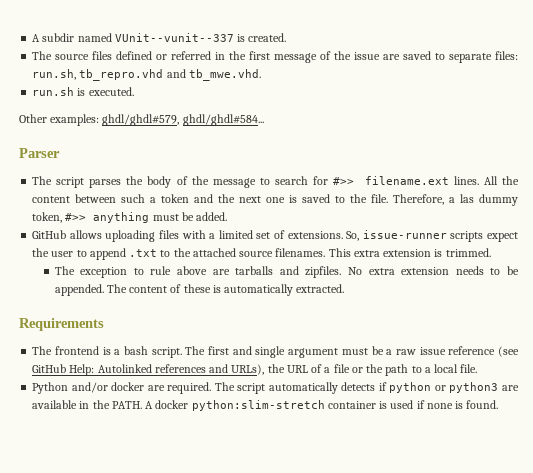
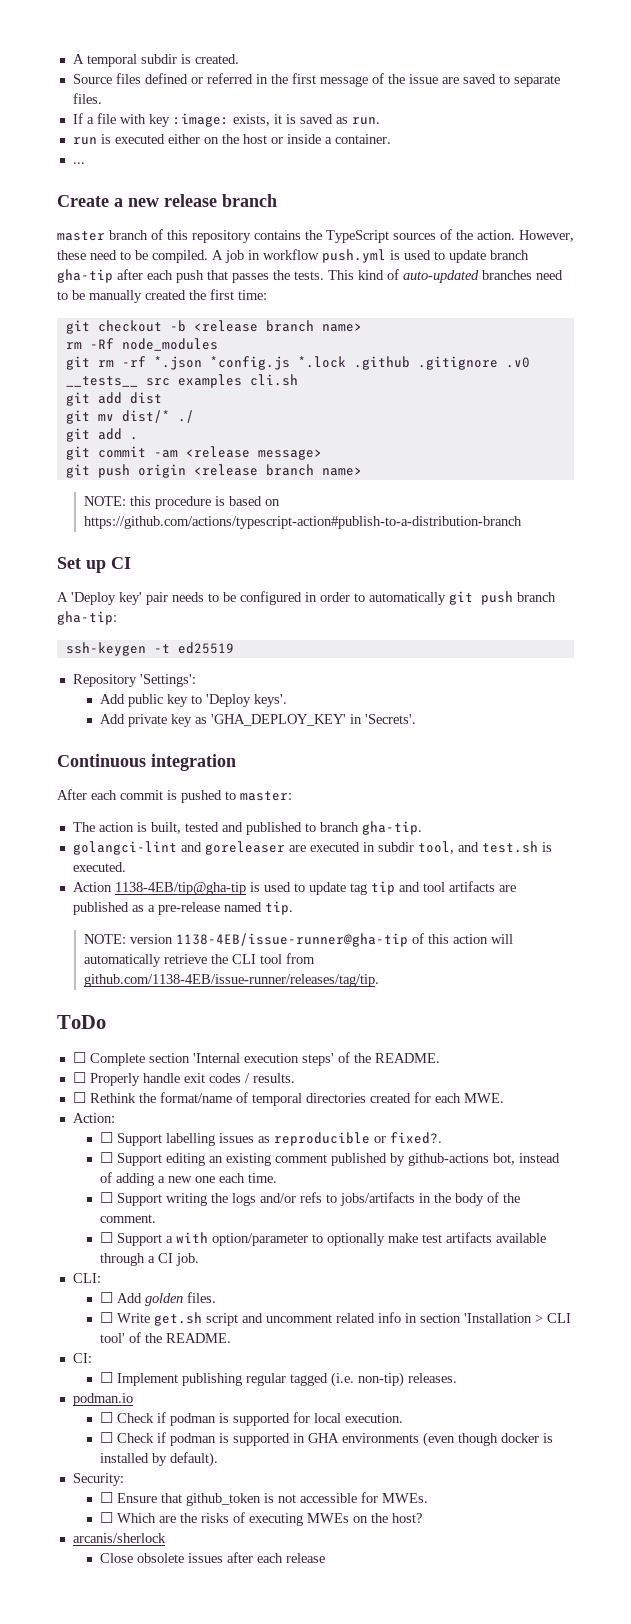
[32,33,234,42] A subdir named VUnit--vunit--337 -> [72,54,177,67] A temporal subdir
[32,51,90,60] The source -> [72,74,112,84] Source
[495,51,519,60] [32,69,261,81] [32,87,134,96] [19,114,264,126] [19,148,60,158] [32,176,519,188] [32,194,519,206] [32,212,228,223] [32,230,519,242] [32,248,491,260] [54,266,519,278] [54,284,345,296] [19,318,104,331] [32,346,519,358] [32,364,478,376] [32,382,519,394] [32,400,499,411] files: run.sh, tb_repro.vhd and tb_mwe.vhd. // run.sh is executed. // Other examples: ghdl/ghdl#579, ghdl/ghdl#584... // Parser // The script parses the body of the message to search for #>> filename.ext lines. All the content between such a token and the next one is saved to the file. Therefore, a las dummy token, #>> anything must be added. // GitHub allows uploading files with a limited set of extensions. So, issue-runner scripts expect the user to append .txt to the attached source filenames. This extra extension is trimmed. // The exception to rule above are tarballs and zipfiles. No extra extension needs to be appended. The content of these is automatically extracted. // Requirements // The frontend is a bash script. The first and single argument must be a raw issue reference (see GitHub Help: Autolinked references and URLs), the URL of a file or the path to a local file. // Python and/or docker are required. The script automatically detects if python or python3 are available in the PATH. A docker python:slim-stretch container is used if none is found. -> [72,93,102,104] [72,113,380,127] [72,134,391,145] [72,162,85,164] [57,194,277,207] [57,229,574,243] [57,249,529,263] [57,269,563,283] [57,289,267,303] [65,320,362,334] [65,338,218,351] [65,356,530,370] [65,374,298,388] [65,392,162,406] [65,410,194,424] [65,428,138,442] [65,446,322,460] [65,464,362,478] [83,496,280,509] [83,516,522,529] [57,557,131,573] [57,591,556,605] [57,611,117,625] [65,642,234,656] [72,674,196,687] [99,694,287,707] [99,714,416,727] [57,754,236,771] [57,789,292,803] [72,821,422,835] [72,841,552,855] [72,862,126,872] [72,881,516,895] [72,901,293,915] [83,933,513,947] [83,953,315,967] [83,974,379,987] [57,1015,106,1029] [72,1052,440,1066] [72,1072,295,1086] [72,1092,504,1106] [72,1113,115,1123] [99,1132,442,1146] [99,1152,560,1166] [99,1172,277,1186] [99,1192,520,1206] [99,1214,156,1223] [99,1232,546,1246] [99,1253,199,1266] [72,1273,101,1283] [99,1292,216,1306] [99,1312,571,1326] [99,1332,231,1343] [72,1353,92,1363] [99,1372,457,1387] [72,1393,133,1406] [99,1412,403,1426] [99,1432,553,1447] [99,1452,218,1467] [72,1473,124,1486] [99,1492,428,1506] [99,1512,422,1526] [72,1533,166,1543] [99,1552,325,1563] files. // If a file with key :image: exists, it is saved as run. // run is executed either on the host or inside a container. // ... // Create a new release branch // master branch of this repository contains the TypeScript sources of the action. However, these need to be compiled. A job in workflow push.yml is used to update branch gha-tip after each push that passes the tests. This kind of auto-updated branches need to be manually created the first time: // git checkout -b <release branch name> // rm -Rf node_modules // git rm -rf *.json *config.js *.lock .github .gitignore .v0 __tests__ src examples cli.sh // git add dist // git mv dist/* ./ // git add . // git commit -am <release message> // git push origin <release branch name> // NOTE: this procedure is based on https://github.com/actions/typescript-action#publish-to-a-distribution-branch // Set up CI // A 'Deploy key' pair needs to be configured in order to automatically git push branch gha-tip: // ssh-keygen -t ed25519 // Repository 'Settings': // Add public key to 'Deploy keys'. // Add private key as 'GHA_DEPLOY_KEY' in 'Secrets'. // Continuous integration // After each commit is pushed to master: // The action is built, tested and published to branch gha-tip. // golangci-lint and goreleaser are executed in subdir tool, and test.sh is executed. // Action 1138-4EB/tip@gha-tip is used to update tag tip and tool artifacts are published as a pre-release named tip. // NOTE: version 1138-4EB/issue-runner@gha-tip of this action will automatically retrieve the CLI tool from github.com/1138-4EB/issue-runner/releases/tag/tip. // ToDo // ☐ Complete section 'Internal execution steps' of the README. // ☐ Properly handle exit codes / results. // ☐ Rethink the format/name of temporal directories created for each MWE. // Action: // ☐ Support labelling issues as reproducible or fixed?. // ☐ Support editing an existing comment published by github-actions bot, instead of adding a new one each time. // ☐ Support writing the logs and/or refs to jobs/artifacts in the body of the comment. // ☐ Support a with option/parameter to optionally make test artifacts available through a CI job. // CLI: // ☐ Add golden files. // ☐ Write get.sh script and uncomment related info in section 'Installation > CLI tool' of the README. // CI: // ☐ Implement publishing regular tagged (i.e. non-tip) releases. // podman.io // ☐ Check if podman is supported for local execution. // ☐ Check if podman is supported in GHA environments (even though docker is installed by default). // Security: // ☐ Ensure that github_token is not accessible for MWEs. // ☐ Which are the risks of executing MWEs on the host? // arcanis/sherlock // Close obsolete issues after each release

